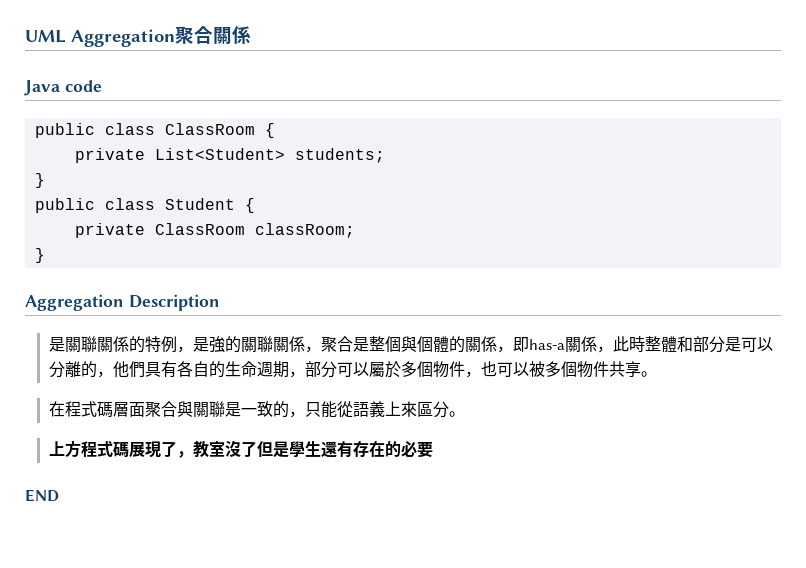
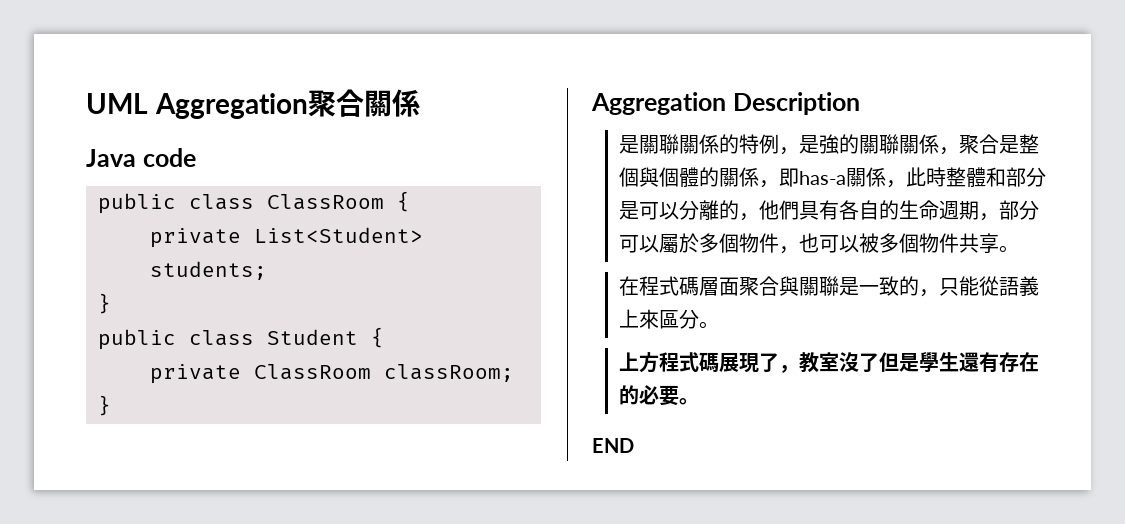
(433, 450) none -> [679,398,700,405] 。

